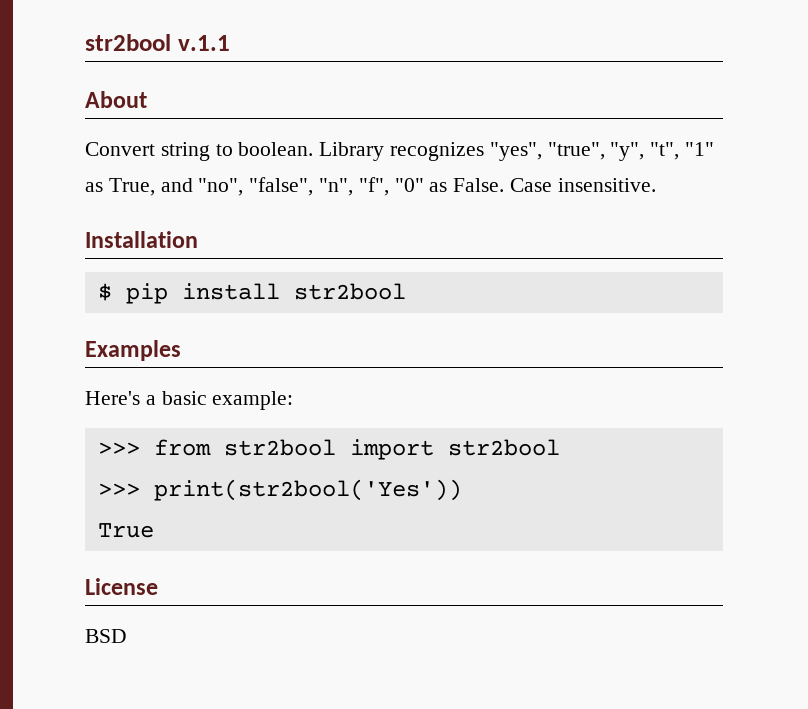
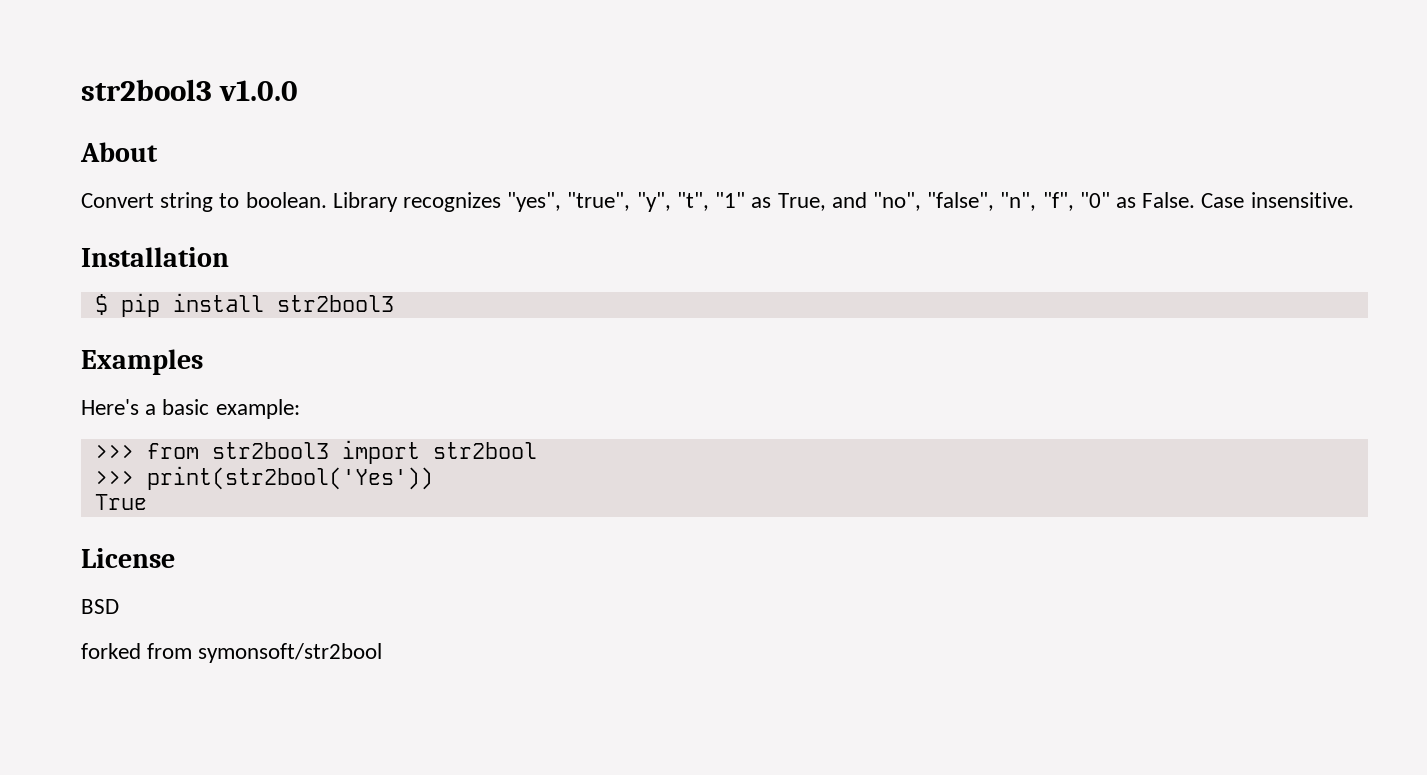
[85,34,230,51] str2bool v.1.1 -> [81,79,299,101] str2bool3 v1.0.0
[293,283,406,300] str2bool -> [276,295,394,312] str2bool3
[223,439,336,456] str2bool -> [211,442,329,459] str2bool3
(127, 636) none -> [81,643,383,663] // forked from symonsoft/str2bool

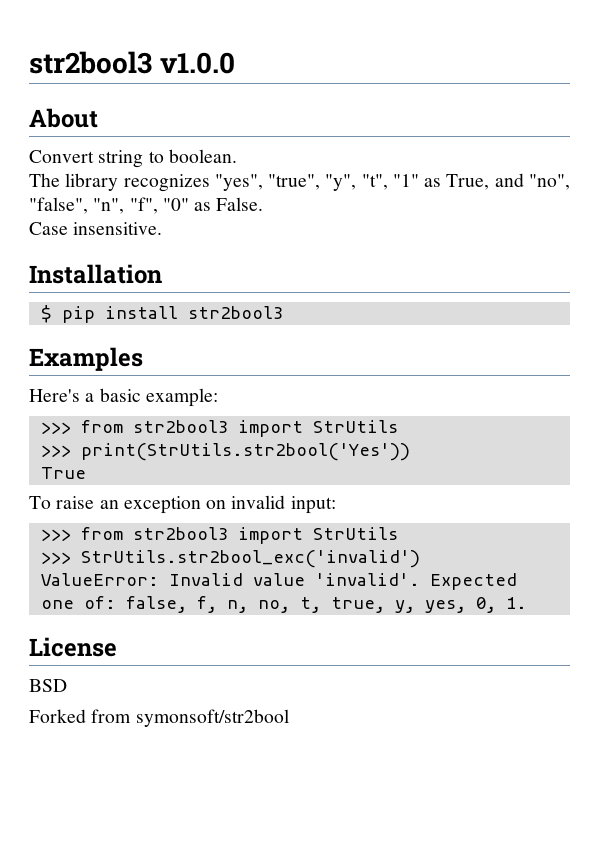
[332,192,398,212] Library -> [29,173,119,191] // The library
(1196, 200) none -> (264, 204) //
[432,442,537,459] [94,466,433,490] str2bool // >>> print(str2bool('Yes')) -> [312,420,398,433] [40,443,410,461] StrUtils // >>> print(StrUtils.str2bool('Yes'))
(147, 502) none -> [29,495,336,514] [40,527,398,544] [40,550,420,568] [40,573,517,590] [40,596,527,613] // To raise an exception on invalid input: // >>> from str2bool3 import StrUtils // >>> StrUtils.str2bool_exc('invalid') // ValueError: Invalid value 'invalid'. Expected one of: false, f, n, no, t, true, y, yes, 0, 1.
[81,643,141,659] forked -> [29,709,86,723] Forked

